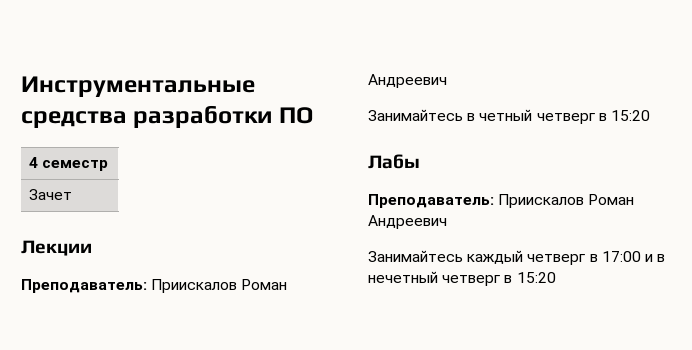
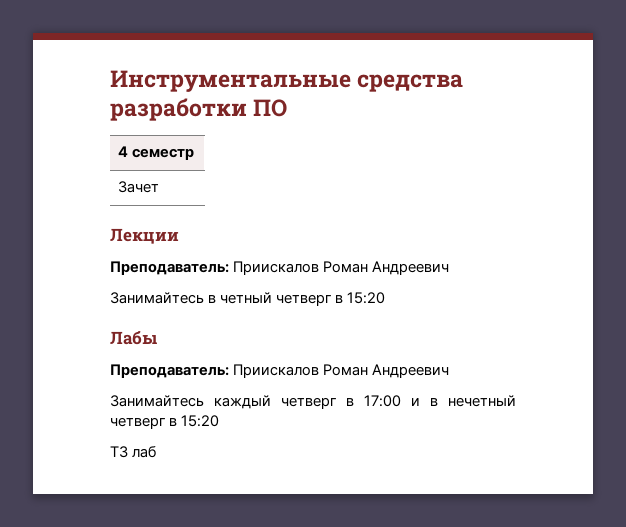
(556, 277) none -> [110,446,157,458] // ТЗ лаб

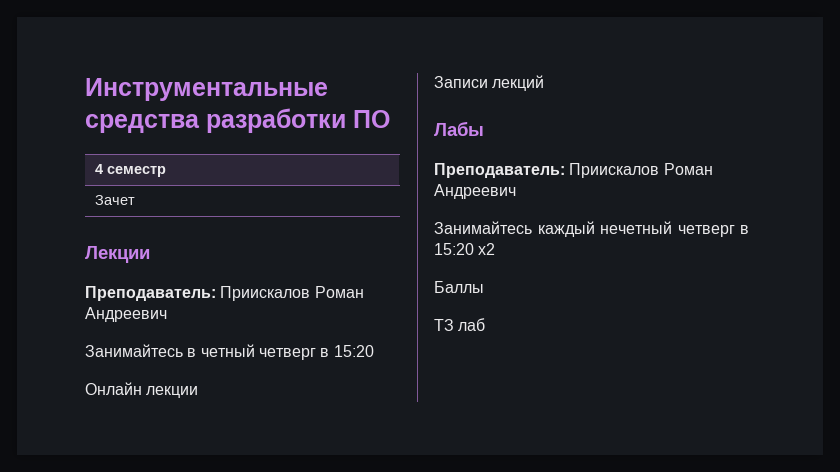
(386, 298) none -> [85,382,199,398] [434,75,545,91] // Онлайн лекции // Записи лекций
[281,395,438,409] четверг в 17:00 и в -> (595, 229) none
(220, 421) none -> [478,243,496,255] [434,281,484,293] x2 // Баллы

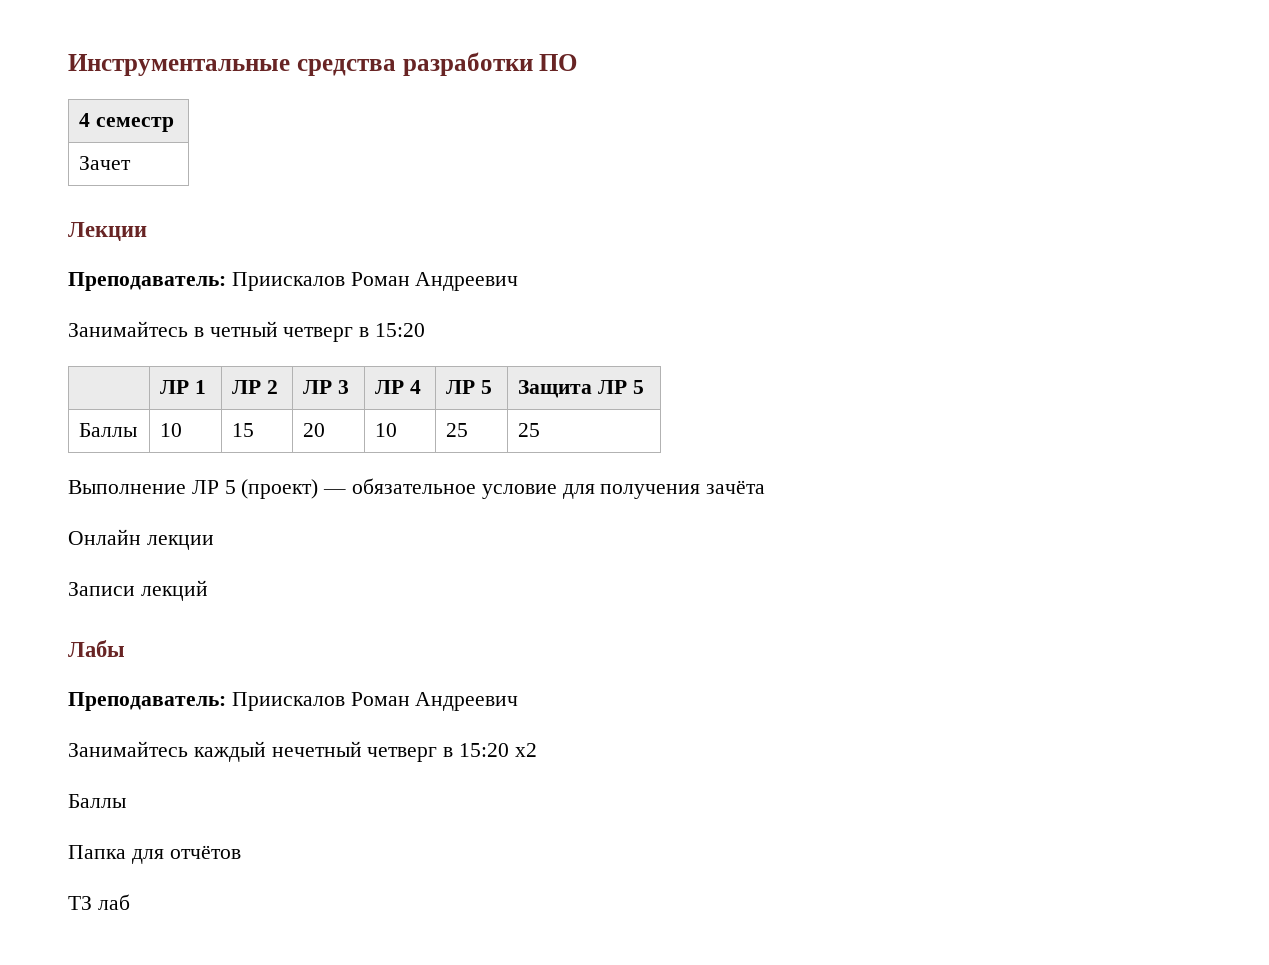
(374, 351) none -> [160,380,207,394] [232,380,279,394] [303,380,350,394] [375,380,422,394] [446,380,493,394] [518,380,645,398] [79,423,138,437] [160,423,183,437] [232,423,255,437] [303,423,326,437] [375,423,398,437] [446,423,469,437] [518,423,541,437] [68,478,766,499] // | ЛР 1 | ЛР 2 | ЛР 3 | ЛР 4 | ЛР 5 | Защита ЛР 5 // Баллы | 10 | 15 | 20 | 10 | 25 | 25 // Выполнение ЛР 5 (проект) — обязательное условие для получения зачёта
(484, 287) none -> [68,845,241,864] // Папка для отчётов

